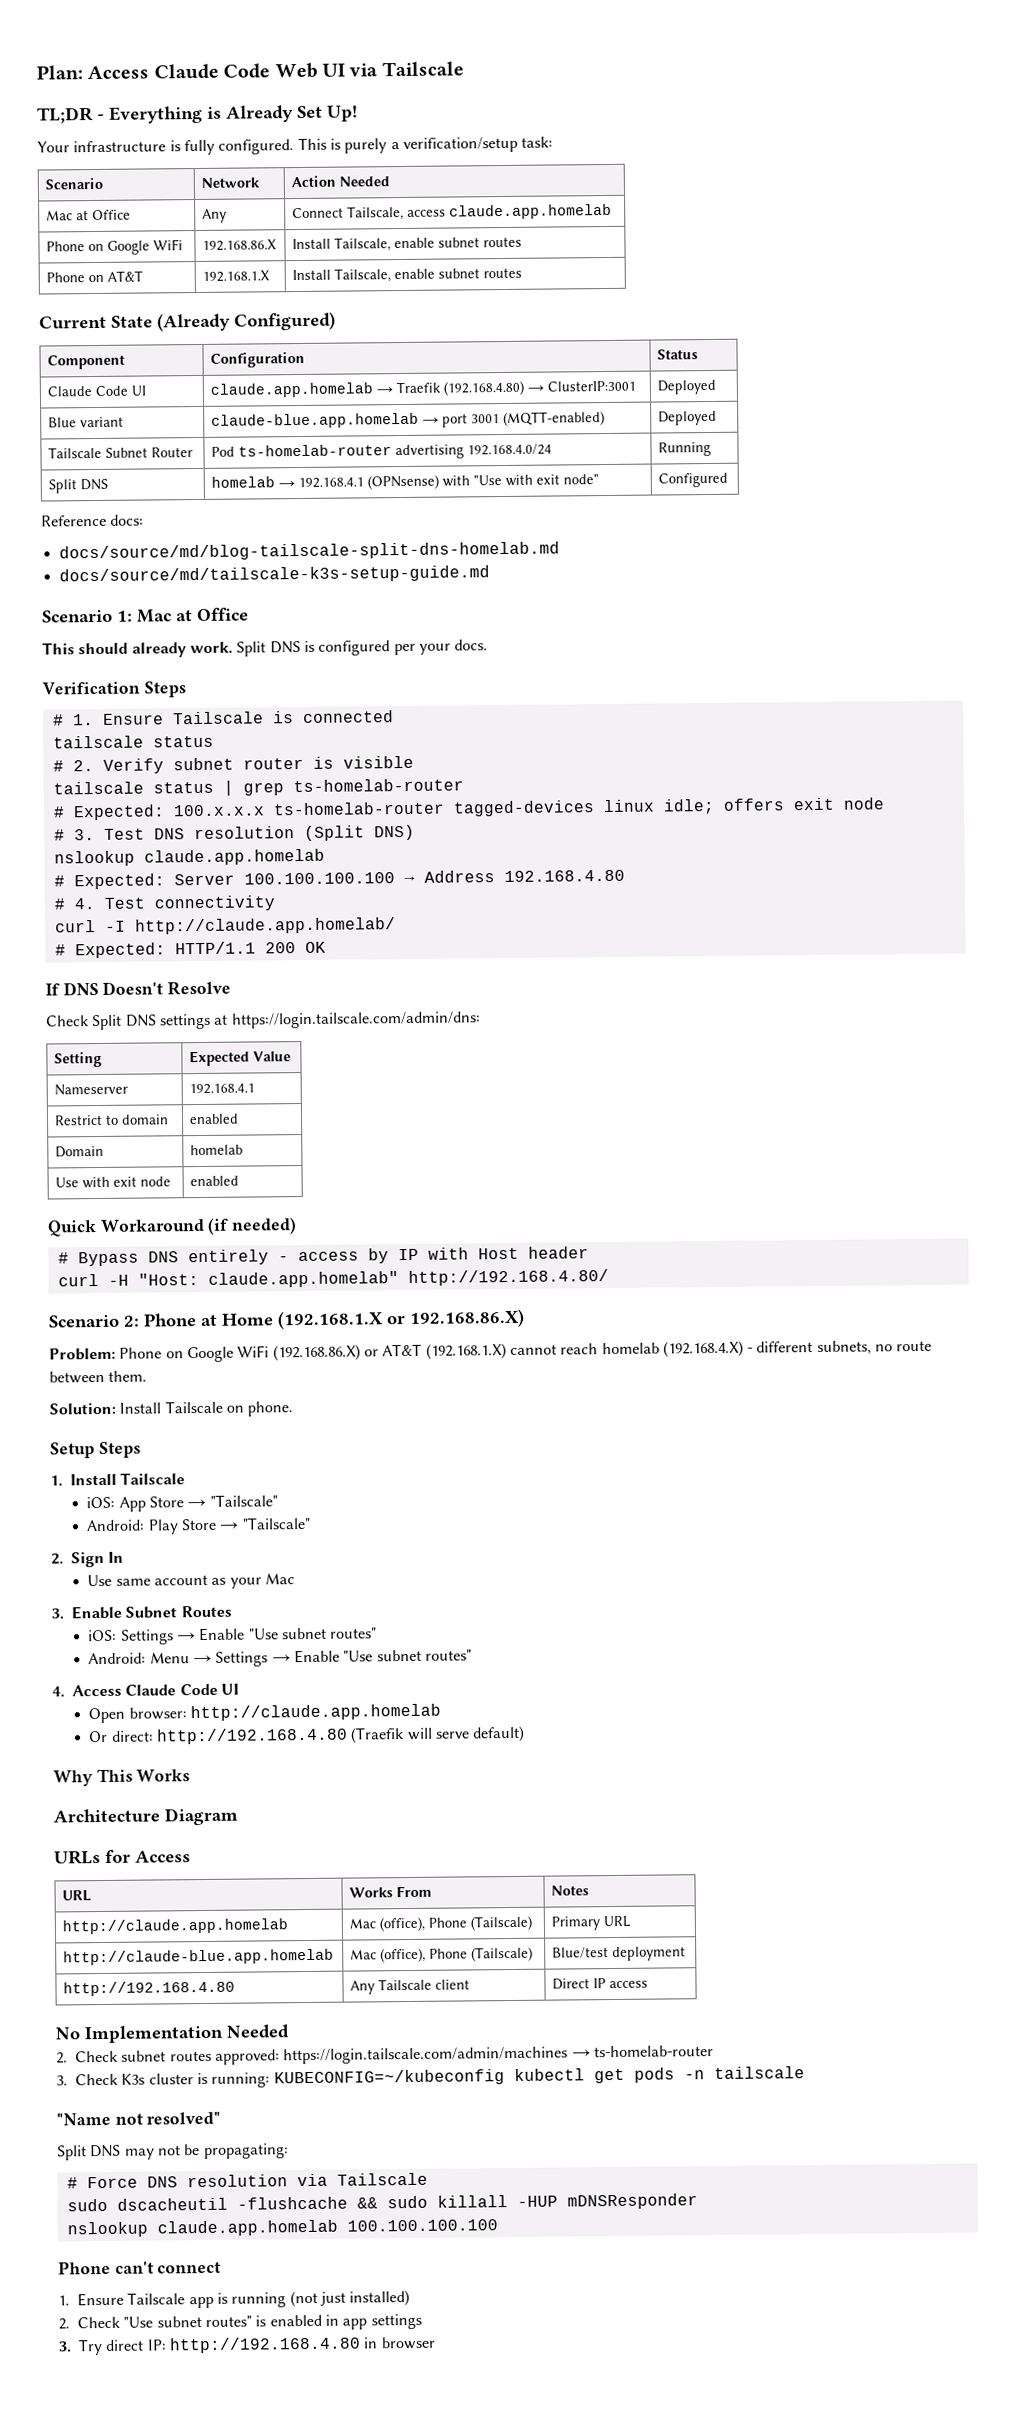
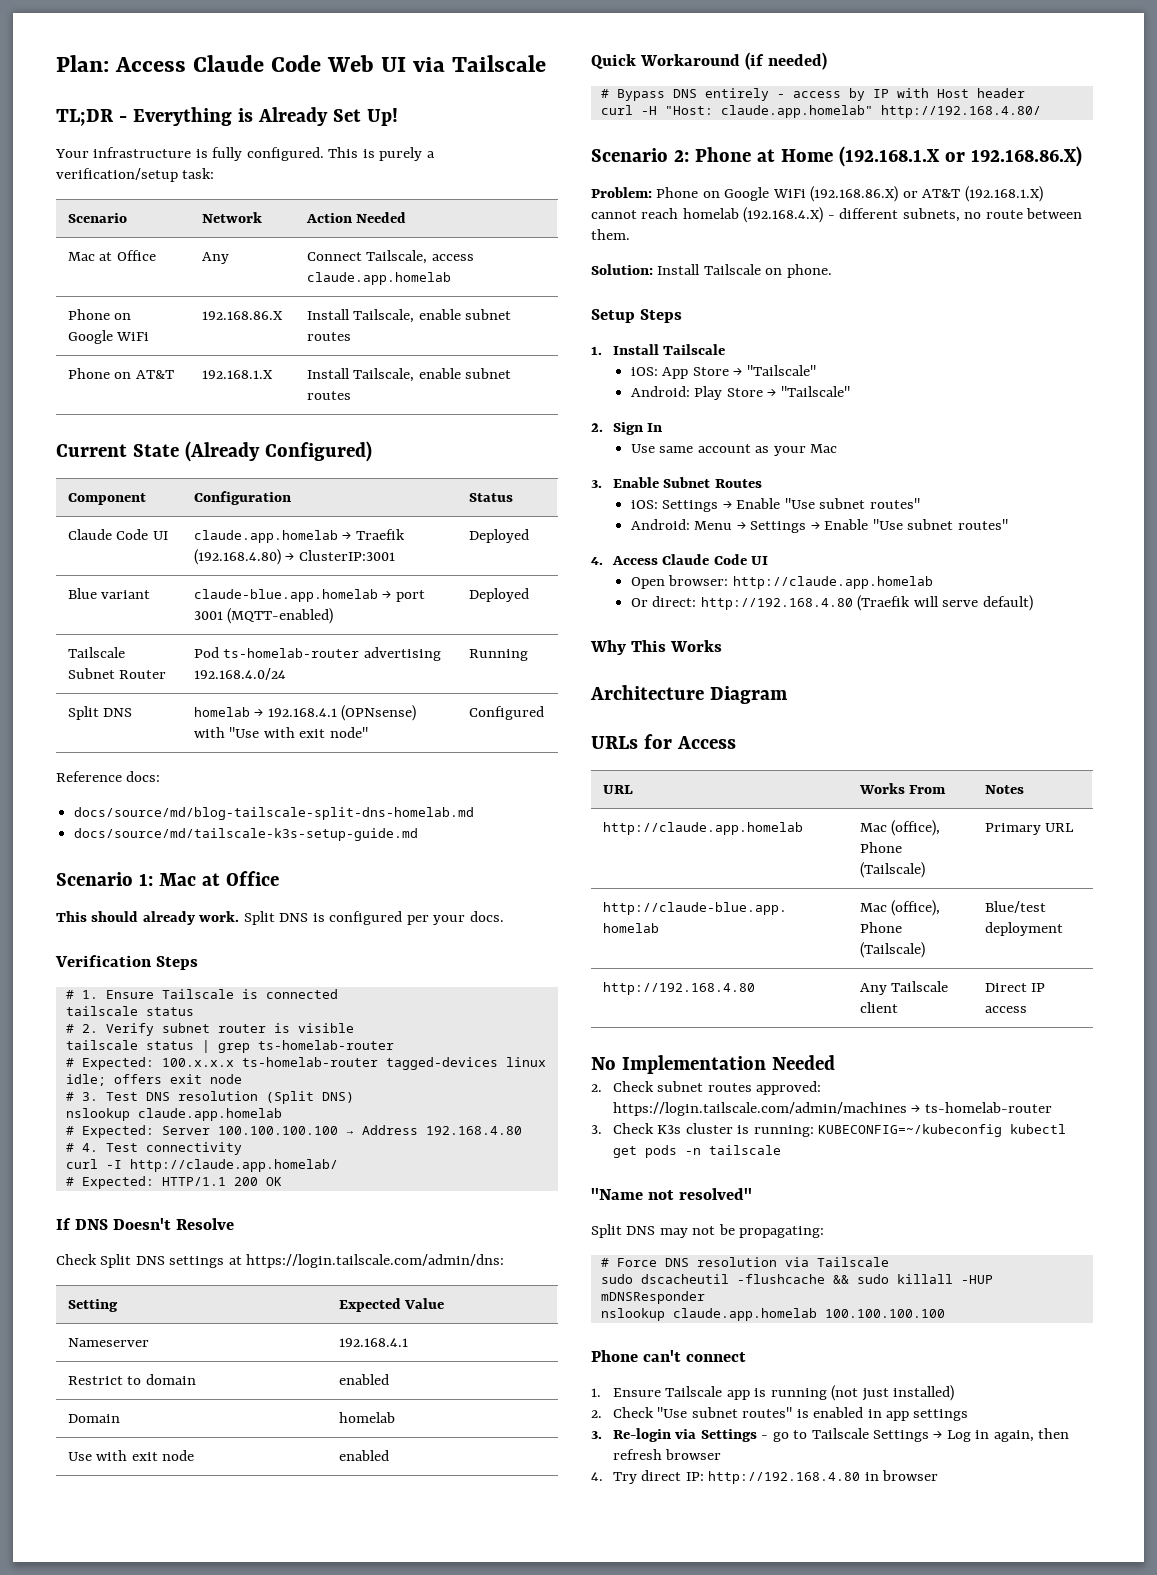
(72, 2347) none -> [612,1428,1070,1442] [612,1449,722,1460] [591,1472,603,1481] Re-login via Settings - go to Tailscale Settings → Log in again, then refresh browser // 4.

